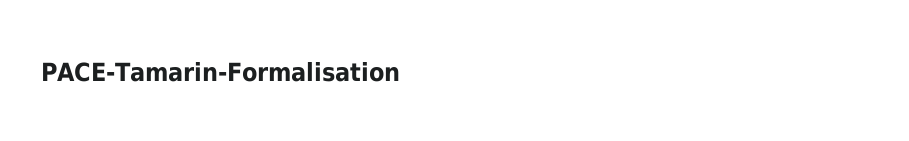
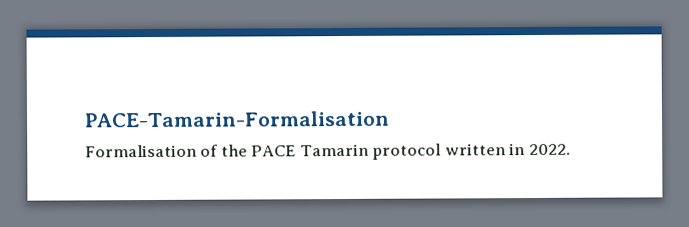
(400, 72) none -> [85,143,571,160] // Formalisation of the PACE Tamarin protocol written in 2022.

